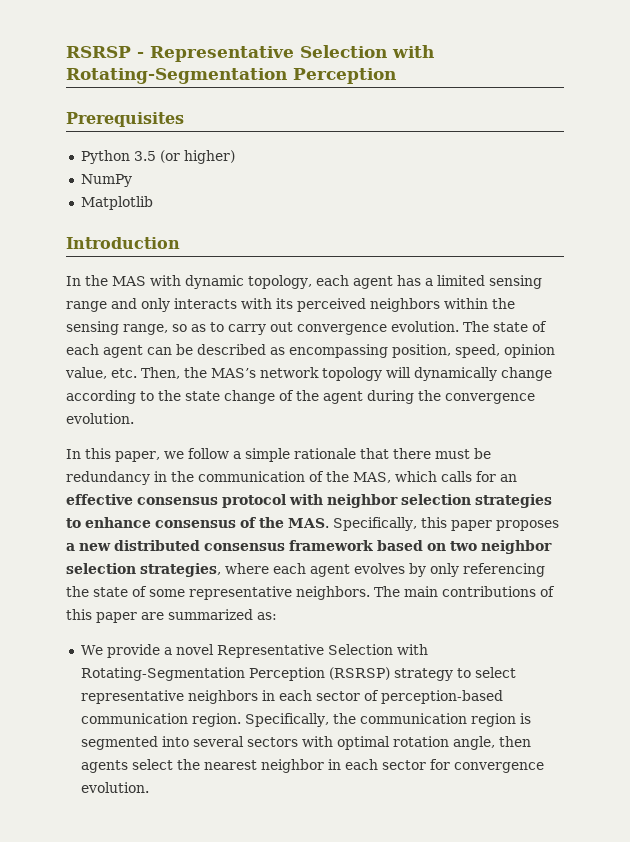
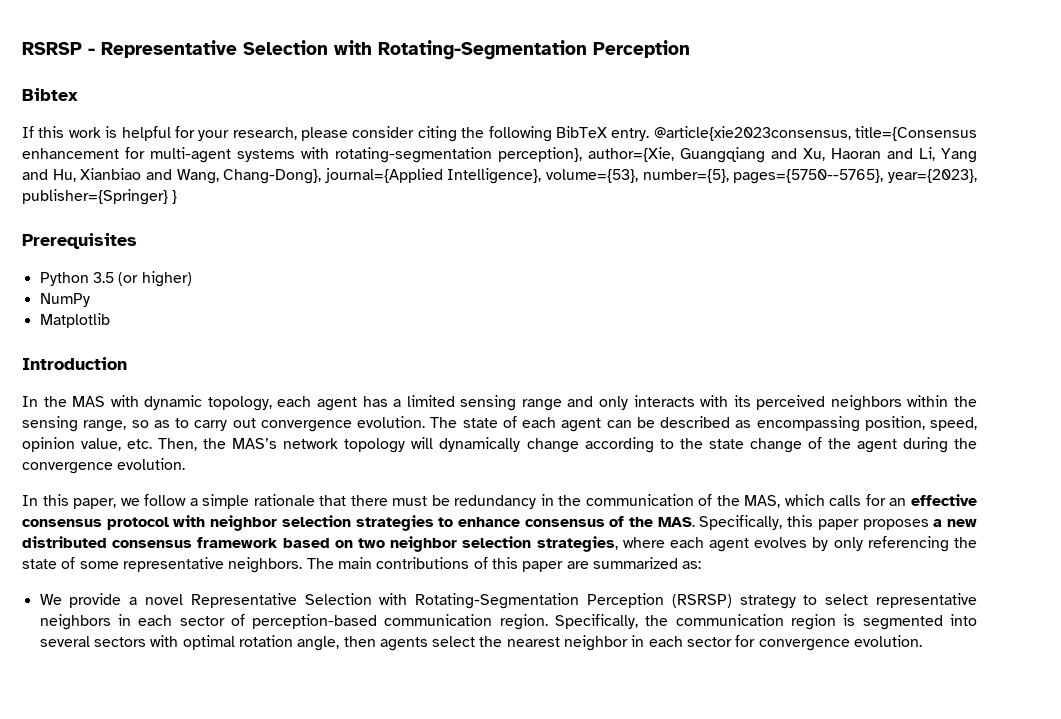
(396, 76) none -> [22,88,78,101] [22,126,977,142] [22,147,977,163] [22,168,977,184] [22,189,178,205] // Bibtex // If this work is helpful for your research, please consider citing the following BibTeX entry. @article{xie2023consensus, title={Consensus enhancement for multi-agent systems with rotating-segmentation perception}, author={Xie, Guangqiang and Xu, Haoran and Li, Yang and Hu, Xianbiao and Wang, Chang-Dong}, journal={Applied Intelligence}, volume={53}, number={5}, pages={5750--5765}, year={2023}, publisher={Springer} }

